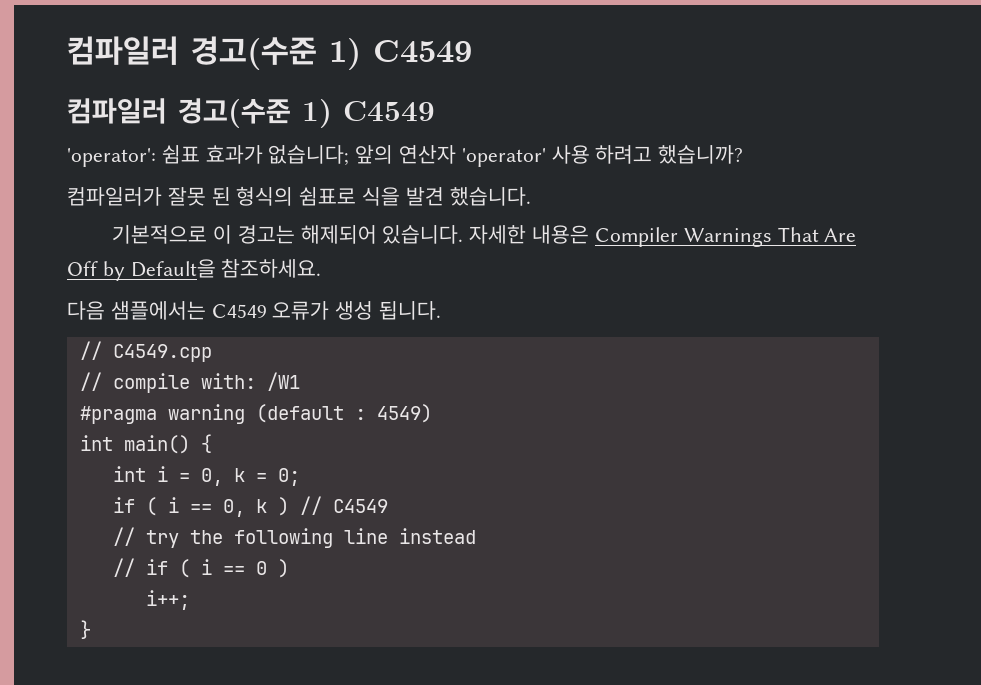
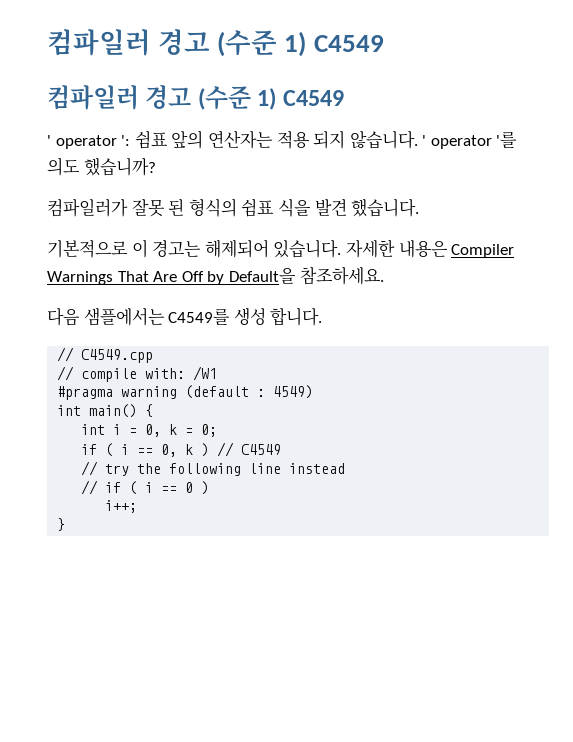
[67,36,317,70] 컴파일러 경고(수준 -> [47,29,278,57] 컴파일러 경고 (수준
[178,98,435,128] [67,145,653,167] 경고(수준 1) C4549 // 'operator': 쉼표 효과가 없습니다; 앞의 연산자 'operator' 사용 하려고 -> [145,85,344,110] [47,130,518,149] [47,157,80,176] 경고 (수준 1) C4549 // ' operator ': 쉼표 앞의 연산자는 적용 되지 않습니다. ' operator '를 의도
[299,187,357,206] 쉼표로 -> [241,198,275,217] 쉼표
[211,301,442,320] C4549 오류가 생성 됩니다. -> [168,307,323,326] C4549를 생성 합니다.

